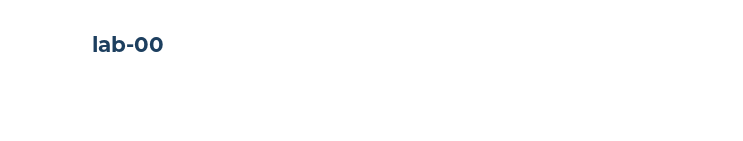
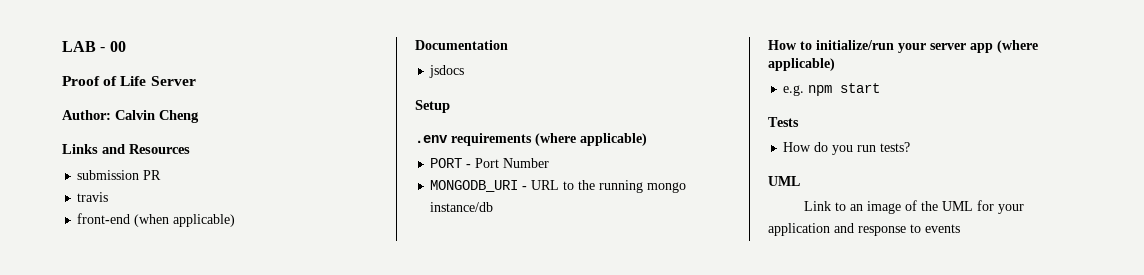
[92,36,164,52] lab-00 -> [62,41,126,52] [62,76,196,86] [62,110,199,123] [62,144,190,154] [77,170,162,180] [77,192,109,202] [77,213,236,227] [415,40,508,50] [429,65,465,78] [415,100,450,113] [415,133,647,146] [430,158,550,168] [430,180,687,193] [430,202,494,212] [768,40,1038,53] [768,58,835,71] [783,83,881,96] [768,117,799,127] [783,142,911,155] [768,176,800,186] [803,200,1024,214] [768,223,960,236] LAB - 00 // Proof of Life Server // Author: Calvin Cheng // Links and Resources // submission PR // travis // front-end (when applicable) // Documentation // jsdocs // Setup // .env requirements (where applicable) // PORT - Port Number // MONGODB_URI - URL to the running mongo instance/db // How to initialize/run your server app (where applicable) // e.g. npm start // Tests // How do you run tests? // UML // Link to an image of the UML for your application and response to events

